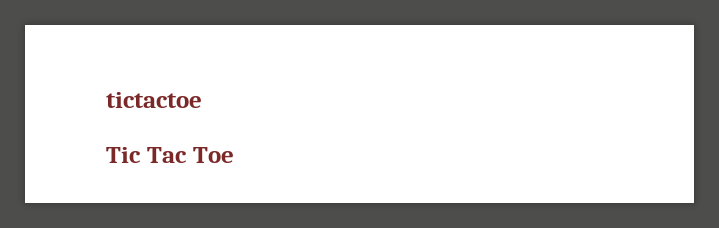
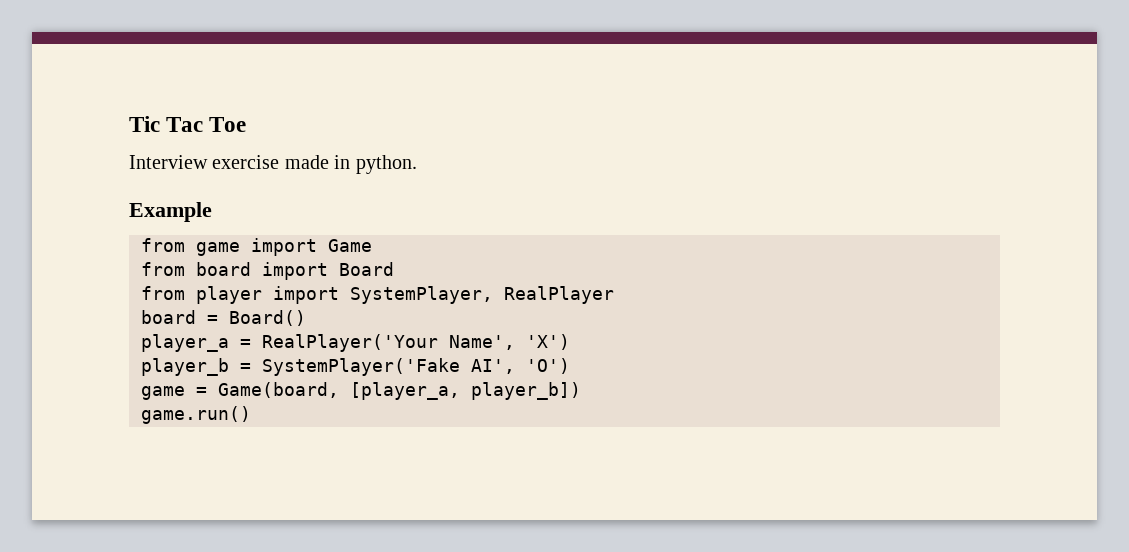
[106,92,202,108] tictactoe // -> (129, 124) none
(234, 155) none -> [129,155,417,174] [129,202,212,222] [141,238,372,256] [141,262,394,280] [141,286,614,304] [141,310,306,326] [141,334,570,352] [141,358,570,376] [141,382,581,400] [141,406,251,424] // Interview exercise made in python. // Example // from game import Game // from board import Board // from player import SystemPlayer, RealPlayer // board = Board() // player_a = RealPlayer('Your Name', 'X') // player_b = SystemPlayer('Fake AI', 'O') // game = Game(board, [player_a, player_b]) // game.run()

